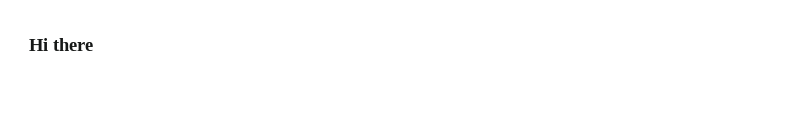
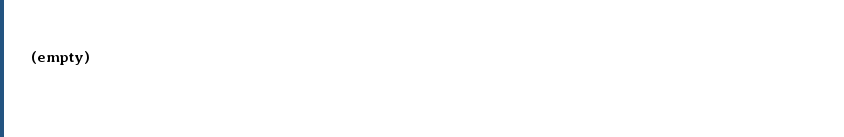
[29,38,93,51] Hi there -> [31,51,90,65] (empty)

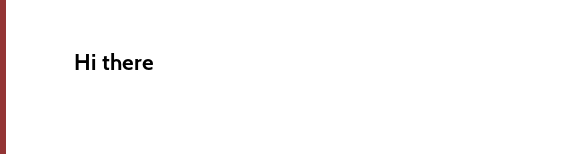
[31,51,90,65] (empty) -> [74,53,155,70] Hi there

